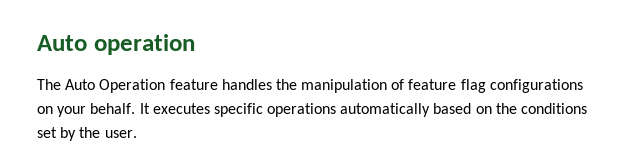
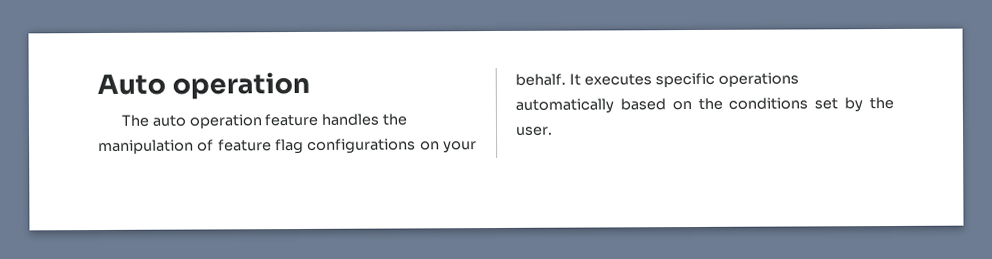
[65,79,166,93] Auto Operation -> [151,114,262,129] auto operation

